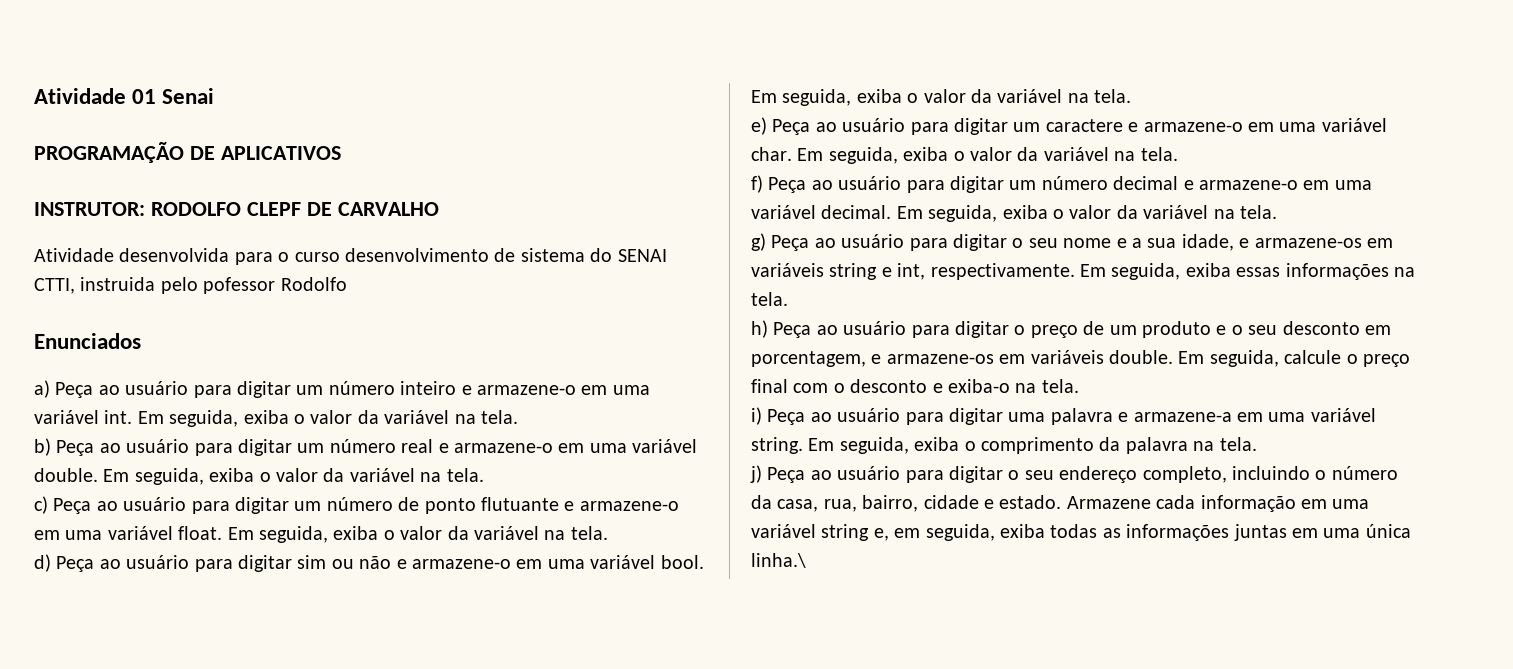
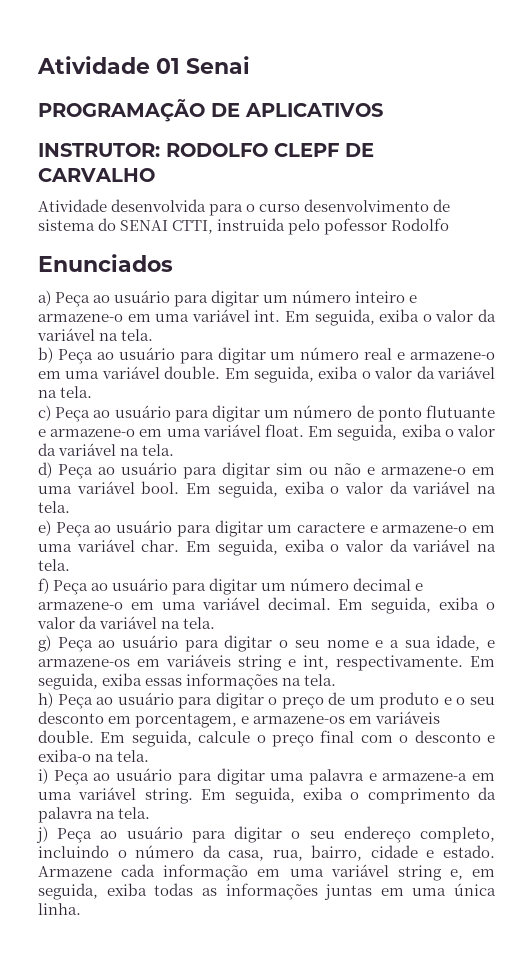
[751,553,806,568] linha.\ -> [38,903,81,915] linha.

